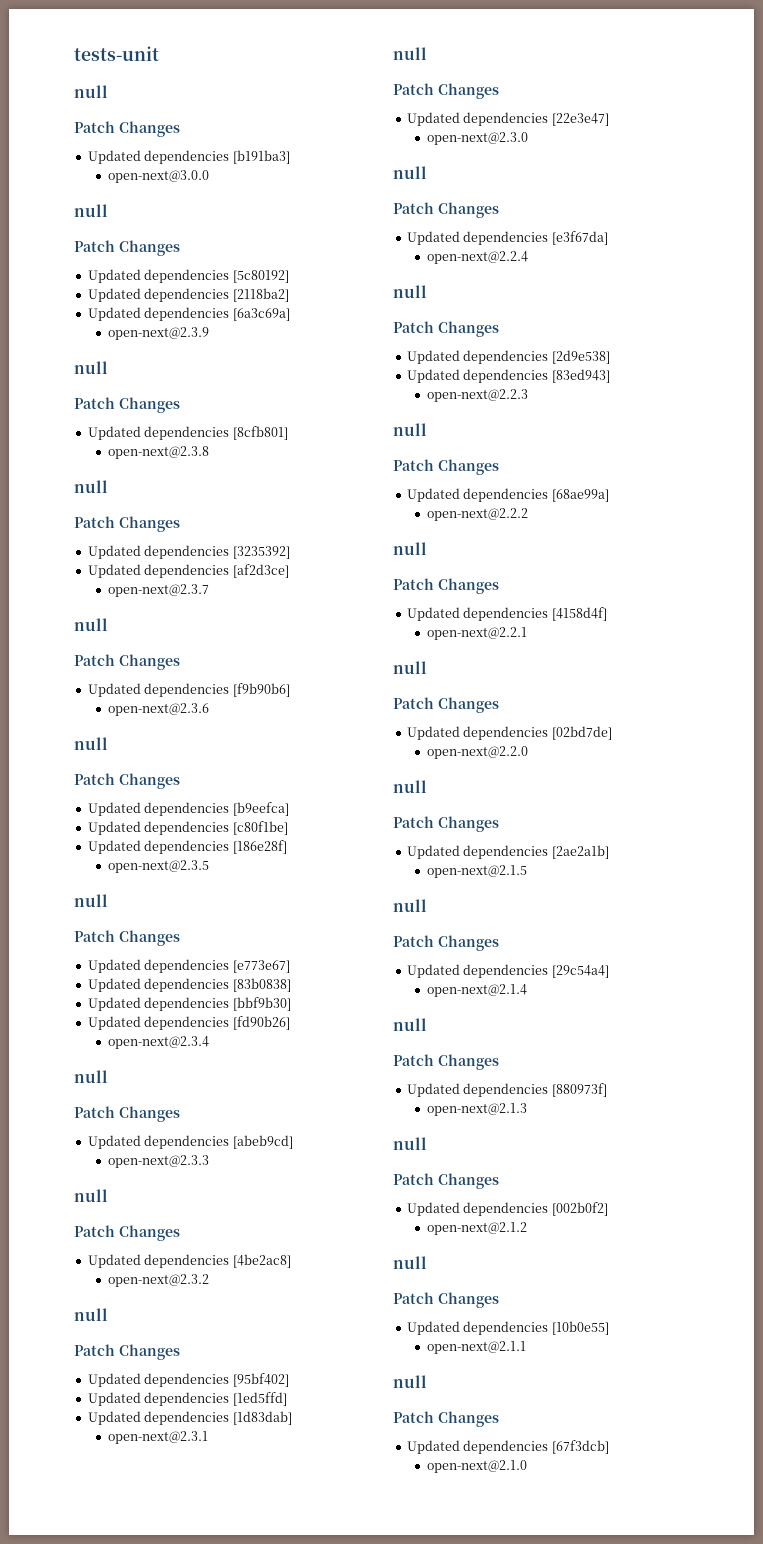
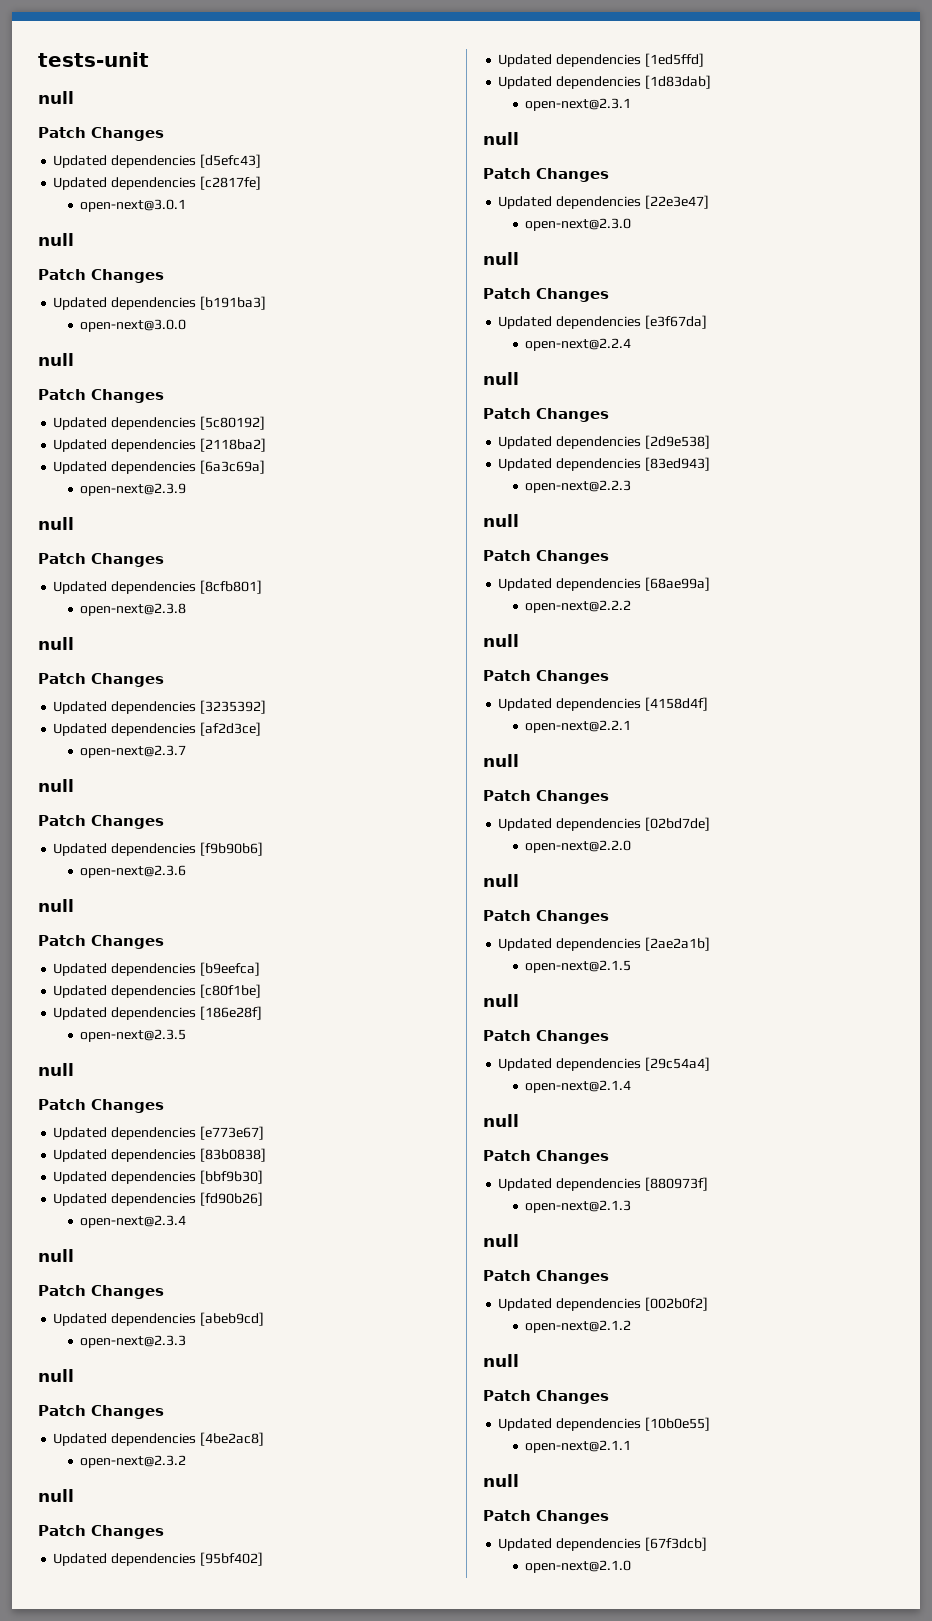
(180, 129) none -> [53,154,261,168] [53,176,261,190] [80,199,187,212] [38,233,74,246] [38,269,164,283] // Updated dependencies [d5efc43] // Updated dependencies [c2817fe] // open-next@3.0.1 // null // Patch Changes

